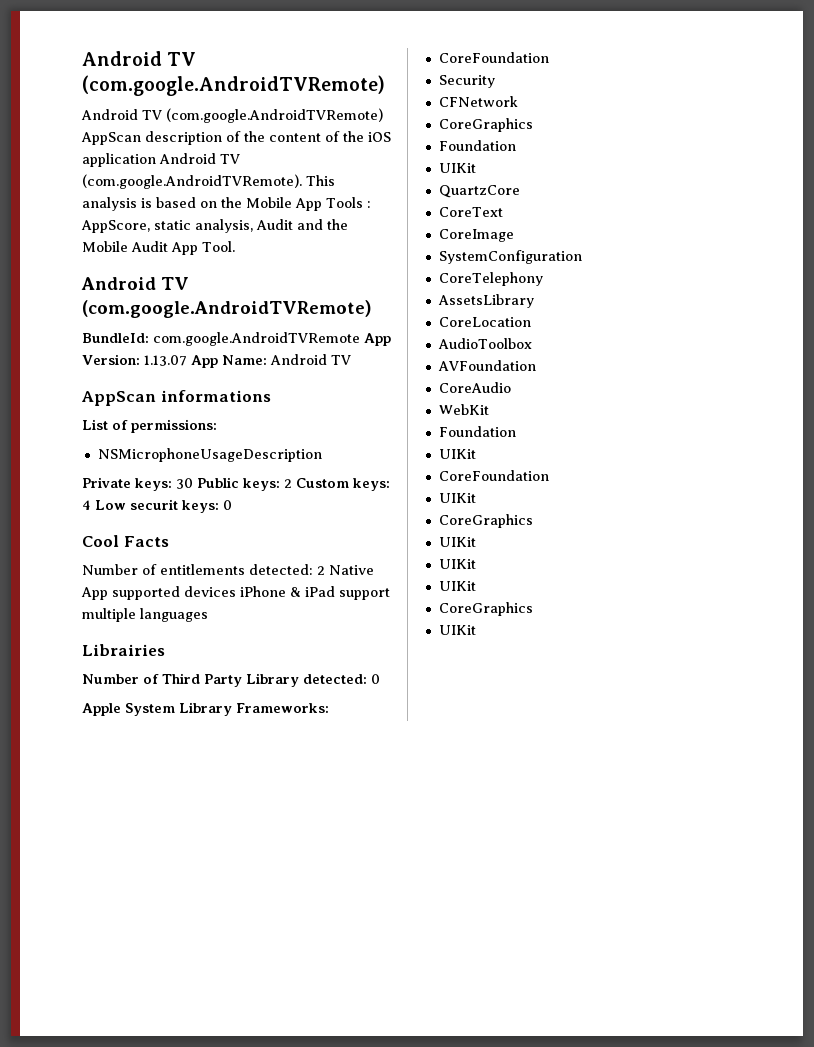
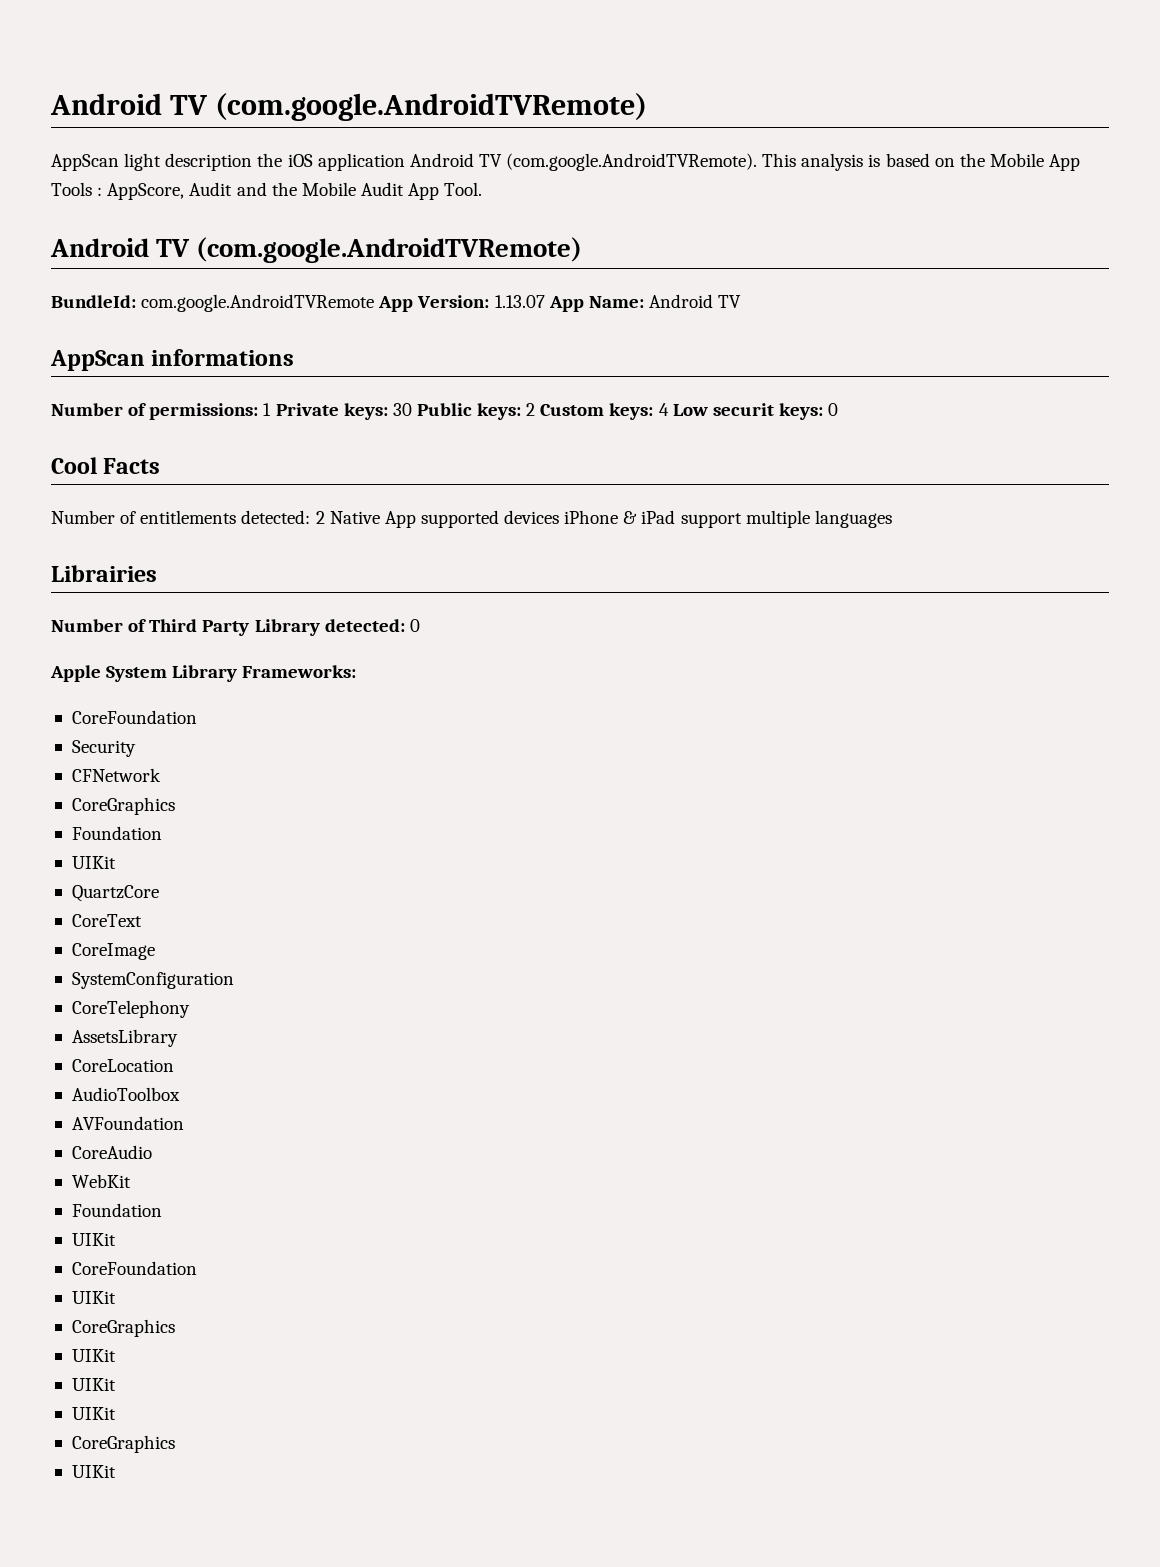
[82,51,197,66] [82,75,385,96] [81,108,383,123] [81,131,340,145] Android TV (com.google.AndroidTVRemote) // Android TV (com.google.AndroidTVRemote) AppScan description of the content of -> [50,93,648,121] [51,153,253,171] Android TV (com.google.AndroidTVRemote) // AppScan light description
[154,219,253,233] static analysis, -> (185, 191) none
[82,419,108,430] List -> [51,403,123,416] Number
[97,448,322,462] // NSMicrophoneUsageDescription // -> [263,403,272,416] 1

